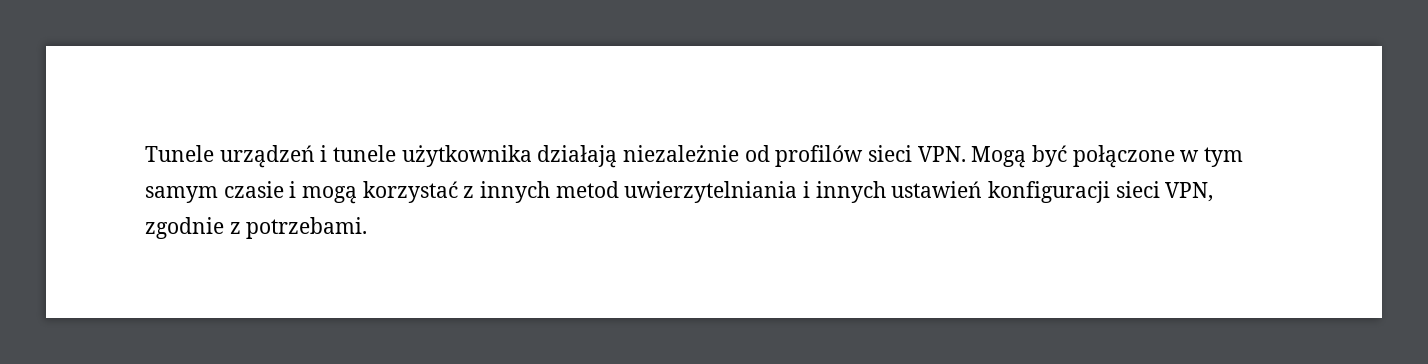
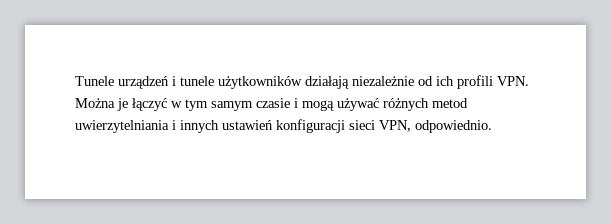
[401,145,532,167] użytkownika -> [218,76,302,89] użytkowników
[775,145,1175,168] profilów sieci VPN. Mogą być połączone -> [436,75,529,89] [75,98,167,111] ich profili VPN. Można je łączyć
[362,181,551,203] korzystać z innych -> [337,98,429,111] używać różnych
[145,217,368,239] zgodnie z potrzebami. -> [415,120,492,133] odpowiednio.

